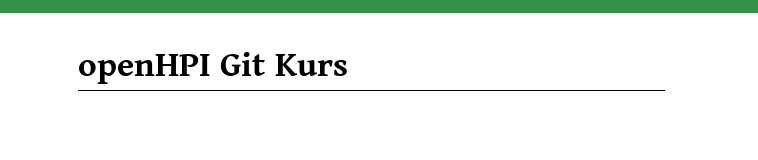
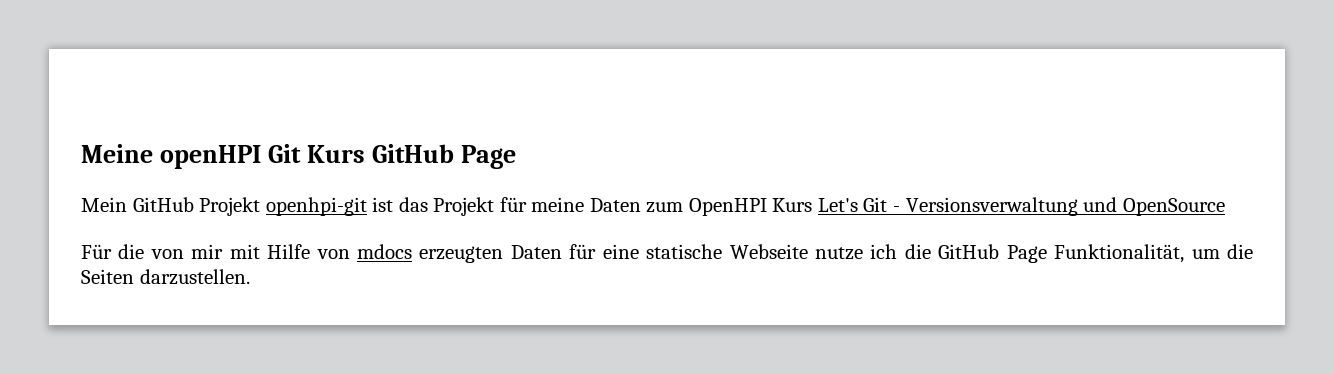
(78, 69) none -> [81,144,153,163] Meine
(348, 65) none -> [372,144,517,169] [81,197,1225,216] [81,244,1253,263] [81,269,250,285] GitHub Page // Mein GitHub Projekt openhpi-git ist das Projekt für meine Daten zum OpenHPI Kurs Let's Git - Versionsverwaltung und OpenSource // Für die von mir mit Hilfe von mdocs erzeugten Daten für eine statische Webseite nutze ich die GitHub Page Funktionalität, um die Seiten darzustellen.

